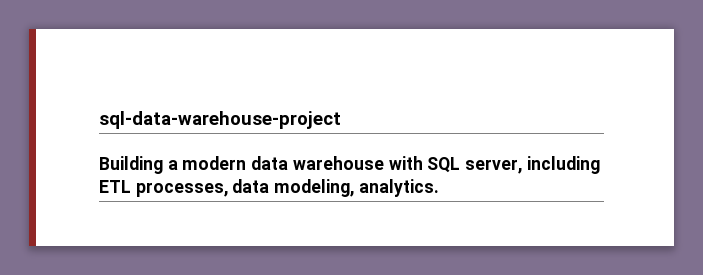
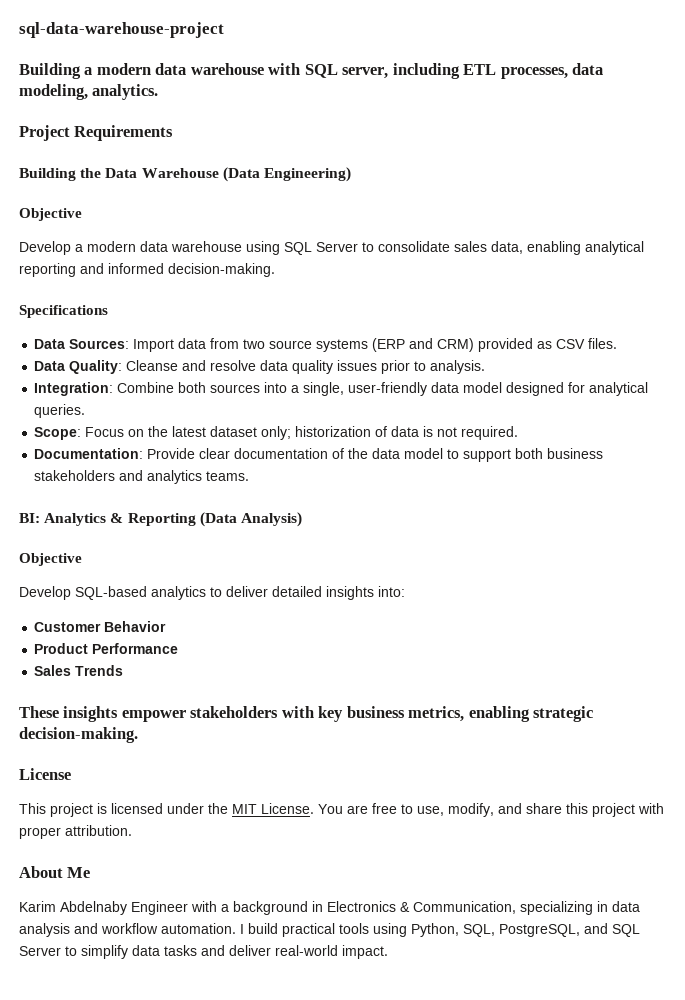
(439, 188) none -> [19,125,174,141] [19,167,351,182] [19,208,82,221] [19,241,644,255] [19,263,275,277] [19,305,108,318] [34,338,618,352] [34,360,486,374] [34,382,649,396] [34,404,86,418] [34,426,519,440] [34,448,604,462] [34,470,250,484] [19,512,302,527] [19,553,82,566] [19,586,405,600] [34,621,167,632] [34,643,179,654] [34,665,124,676] [19,706,594,722] [19,727,138,743] [19,768,71,780] [19,803,664,817] [19,825,132,839] [19,866,91,878] [19,901,640,915] [19,923,640,937] [19,945,388,959] // Project Requirements // Building the Data Warehouse (Data Engineering) // Objective // Develop a modern data warehouse using SQL Server to consolidate sales data, enabling analytical reporting and informed decision-making. // Specifications // Data Sources: Import data from two source systems (ERP and CRM) provided as CSV files. // Data Quality: Cleanse and resolve data quality issues prior to analysis. // Integration: Combine both sources into a single, user-friendly data model designed for analytical queries. // Scope: Focus on the latest dataset only; historization of data is not required. // Documentation: Provide clear documentation of the data model to support both business stakeholders and analytics teams. // BI: Analytics & Reporting (Data Analysis) // Objective // Develop SQL-based analytics to deliver detailed insights into: // Customer Behavior // Product Performance // Sales Trends // These insights empower stakeholders with key business metrics, enabling strategic decision-making. // License // This project is licensed under the MIT License. You are free to use, modify, and share this project with proper attribution. // About Me // Karim Abdelnaby Engineer with a background in Electronics & Communication, specializing in data analysis and workflow automation. I build practical tools using Python, SQL, PostgreSQL, and SQL Server to simplify data tasks and deliver real-world impact.

